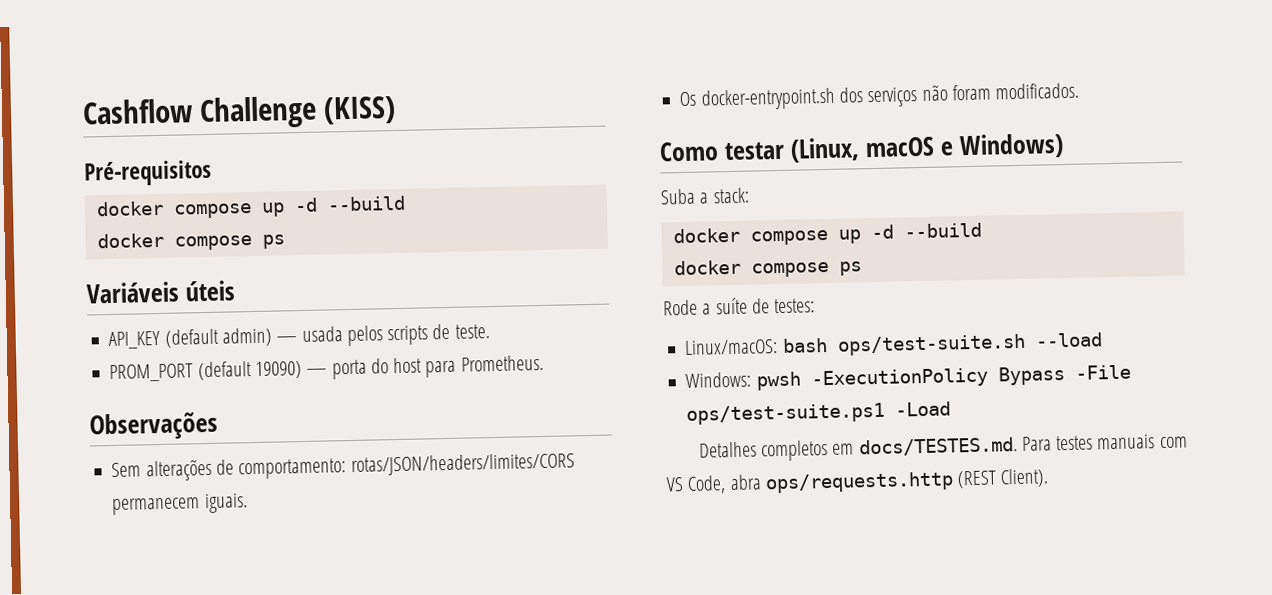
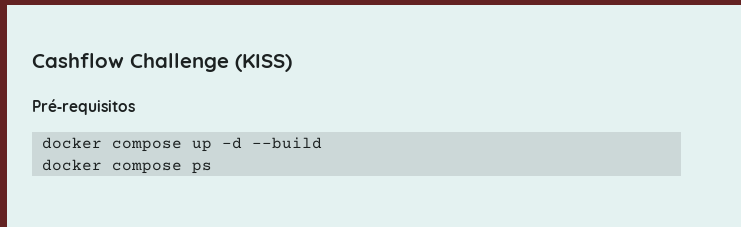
[86,280,236,304] [108,323,490,350] [109,354,544,383] [89,411,218,441] [111,452,575,482] [112,493,248,516] [679,82,1080,111] [659,133,1065,163] [660,187,750,205] [672,222,982,246] [673,259,862,278] [663,297,816,316] [684,332,1103,356] [685,364,1131,391] [686,401,952,425] [698,434,1188,462] [666,468,1050,494] // Variáveis úteis // API_KEY (default admin) — usada pelos scripts de teste. // PROM_PORT (default 19090) — porta do host para Prometheus. // Observações // Sem alterações de comportamento: rotas/JSON/headers/limites/CORS permanecem iguais. // Os docker-entrypoint.sh dos serviços não foram modificados. // Como testar (Linux, macOS e Windows) // Suba a stack: // docker compose up -d --build // docker compose ps // Rode a suíte de testes: // Linux/macOS: bash ops/test-suite.sh --load // Windows: pwsh -ExecutionPolicy Bypass -File ops/test-suite.ps1 -Load // Detalhes completos em docs/TESTES.md. Para testes manuais com VS Code, abra ops/requests.http (REST Client). -> (212, 168) none

